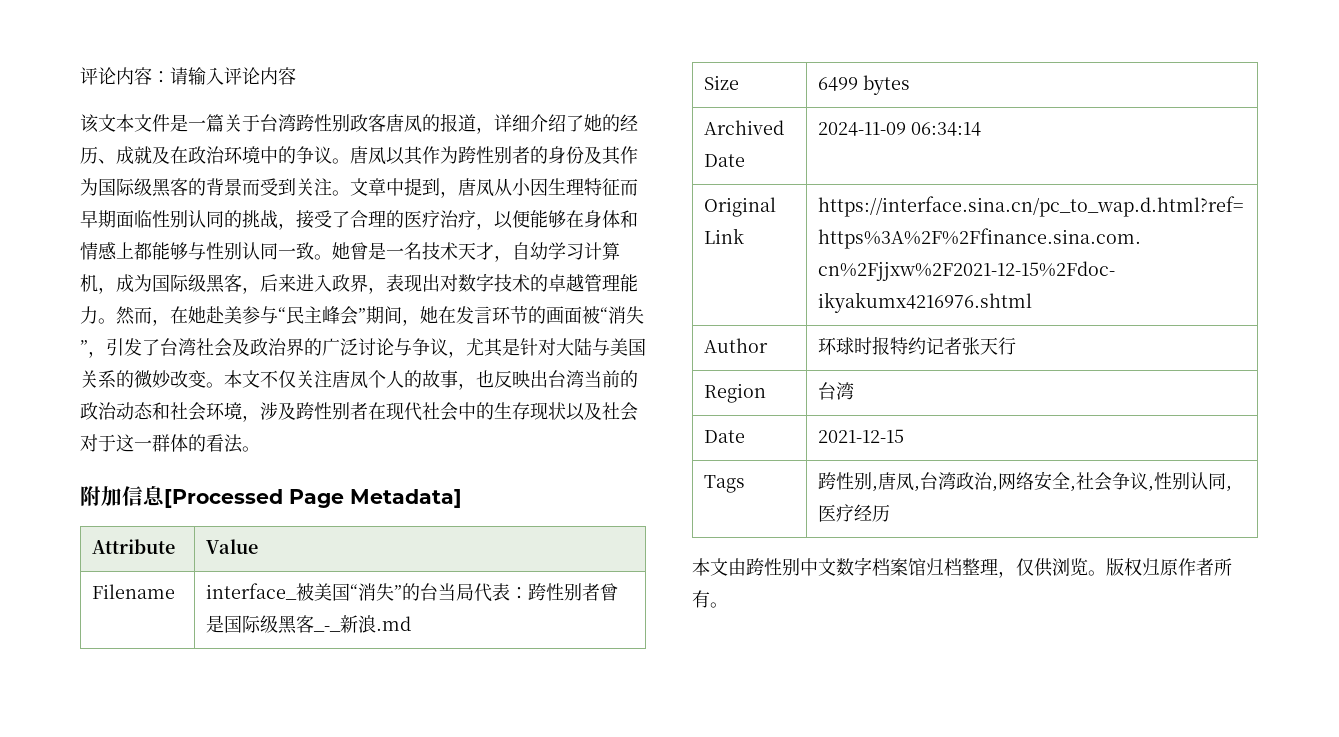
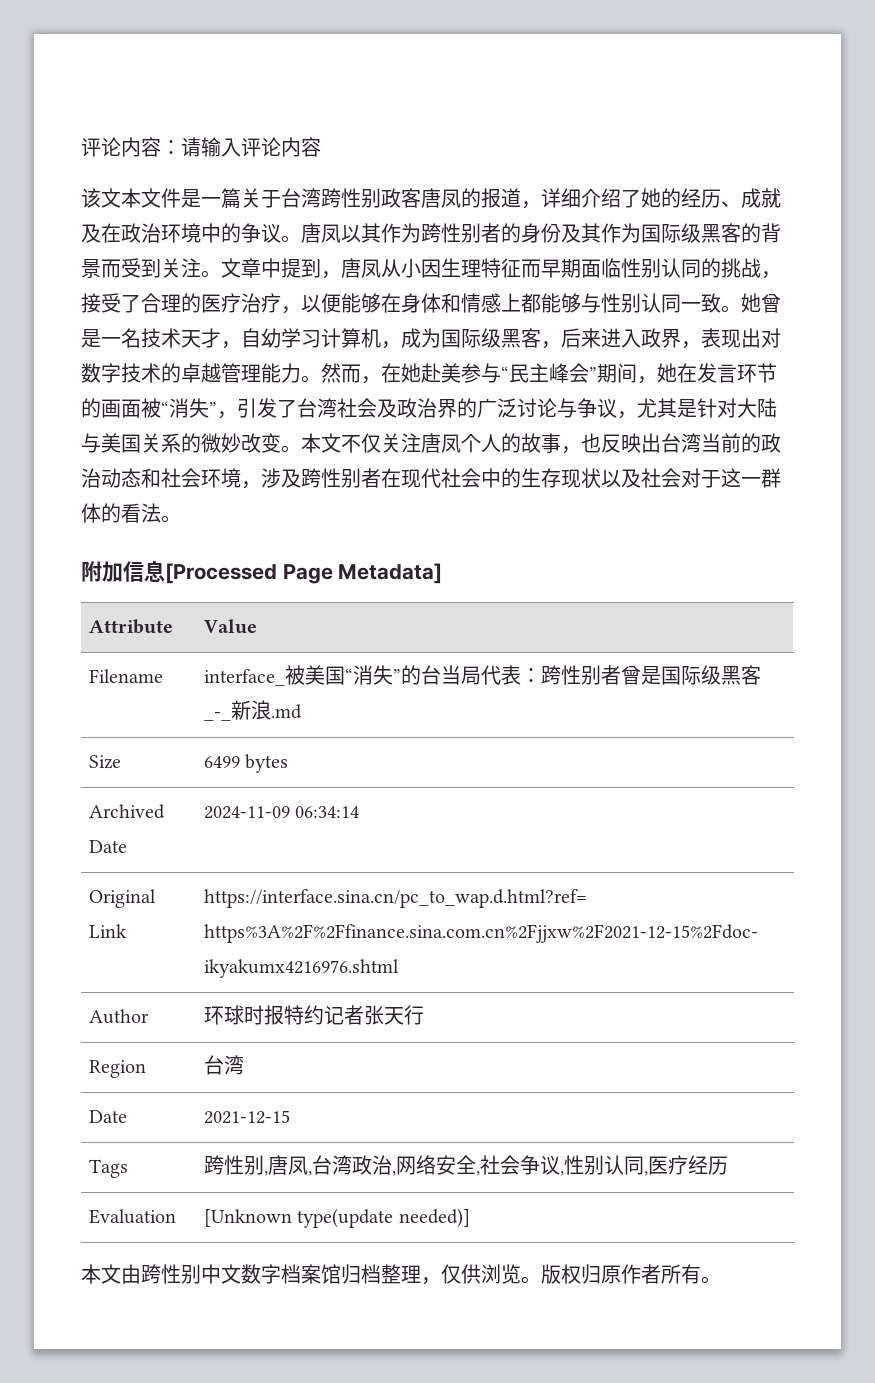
(890, 513) none -> [89,1209,177,1224] [204,1208,470,1228] // Evaluation | [Unknown type(update needed)]

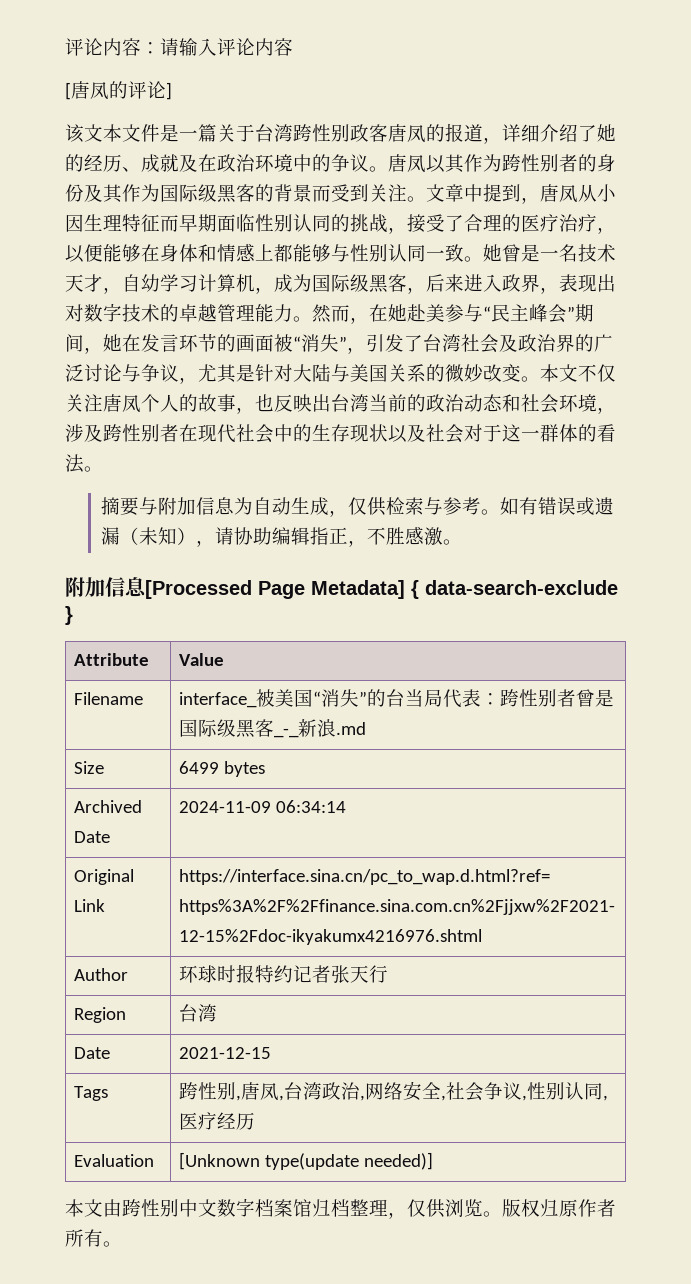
(321, 147) none -> [65,81,172,100] // [唐凤的评论]
(181, 519) none -> [100,497,614,517] [100,527,462,547] // 摘要与附加信息为自动生成，仅供检索与参考。如有错误或遗漏（未知），请协助编辑指正，不胜感激。
(443, 573) none -> [411,580,618,599] [65,606,73,625] { data-search-exclude }

